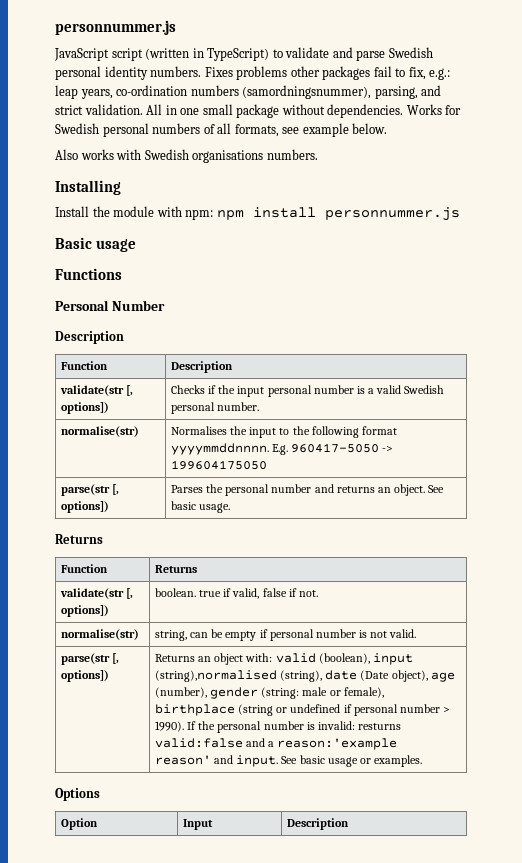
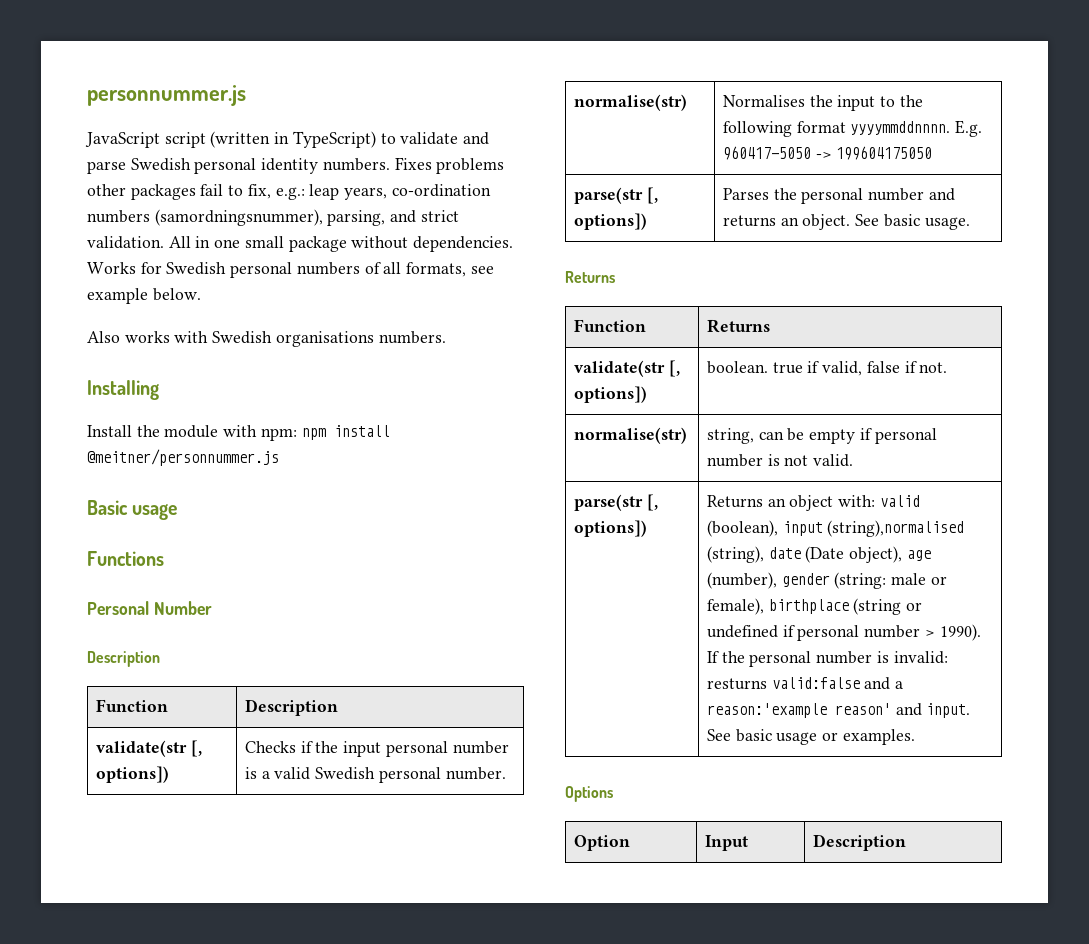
[324,207,460,221] personnummer.js -> [87,449,279,466] @meitner/personnummer.js

